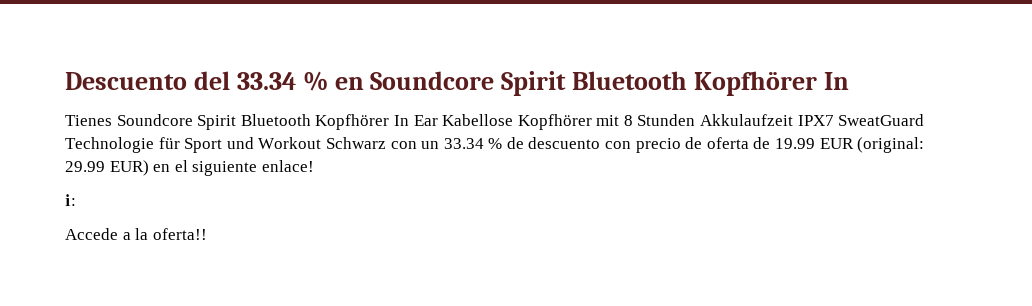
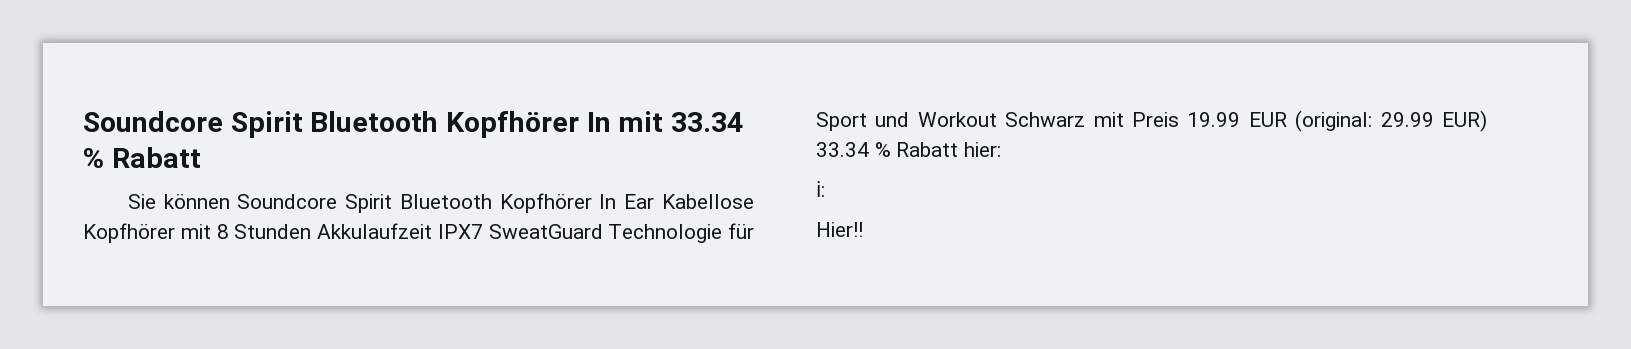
[65,71,849,96] [65,115,112,126] Descuento del 33.34 % en Soundcore Spirit Bluetooth Kopfhörer In // Tienes -> [83,111,744,138] [83,147,201,168] [127,194,230,209] Soundcore Spirit Bluetooth Kopfhörer In mit 33.34 % Rabatt // Sie können
[390,137,771,153] con un 33.34 % de descuento con precio de oferta de -> [1093,112,1179,127] mit Preis
[153,160,314,176] [65,194,76,206] [65,228,207,240] en el siguiente enlace! // ℹ: // Accede a la oferta!! -> [816,142,1002,157] [816,181,825,197] [816,222,863,237] 33.34 % Rabatt hier: // ℹ: // Hier!!

